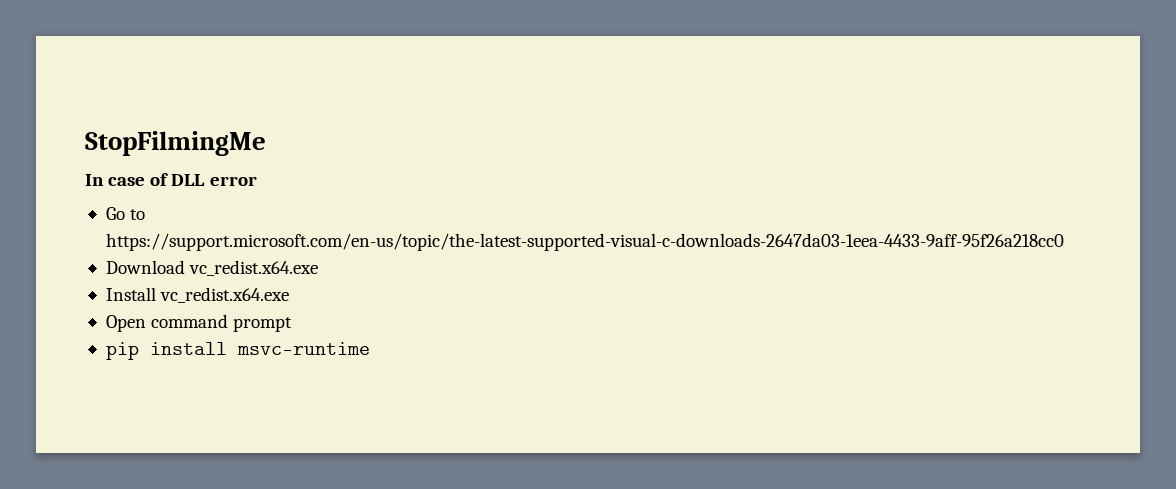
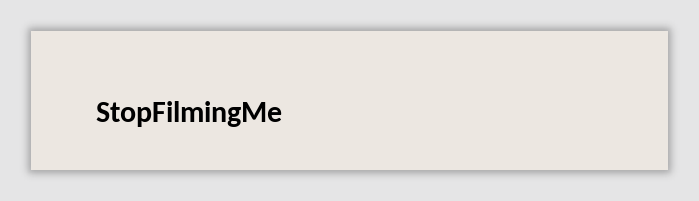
[85,173,257,186] [105,207,146,220] [105,233,1064,251] [105,260,319,276] [105,287,290,303] [105,314,293,332] [105,342,370,360] // In case of DLL error // Go to https://support.microsoft.com/en-us/topic/the-latest-supported-visual-c-downloads-2647da03-1eea-4433-9aff-95f26a218cc0 // Download vc_redist.x64.exe // Install vc_redist.x64.exe // Open command prompt // pip install msvc-runtime -> (282, 114) none

